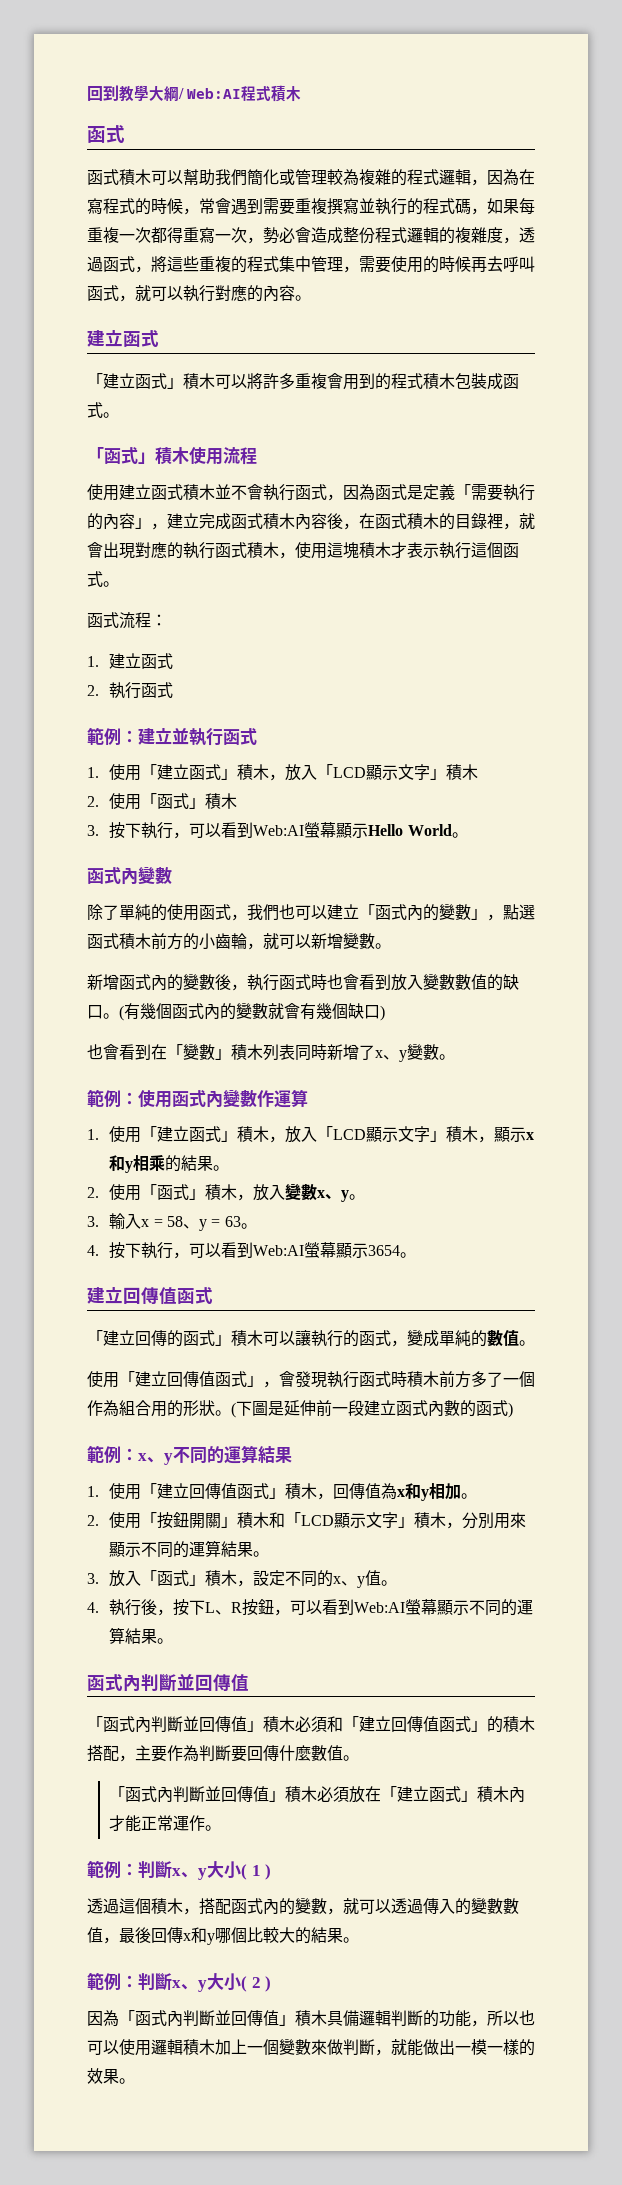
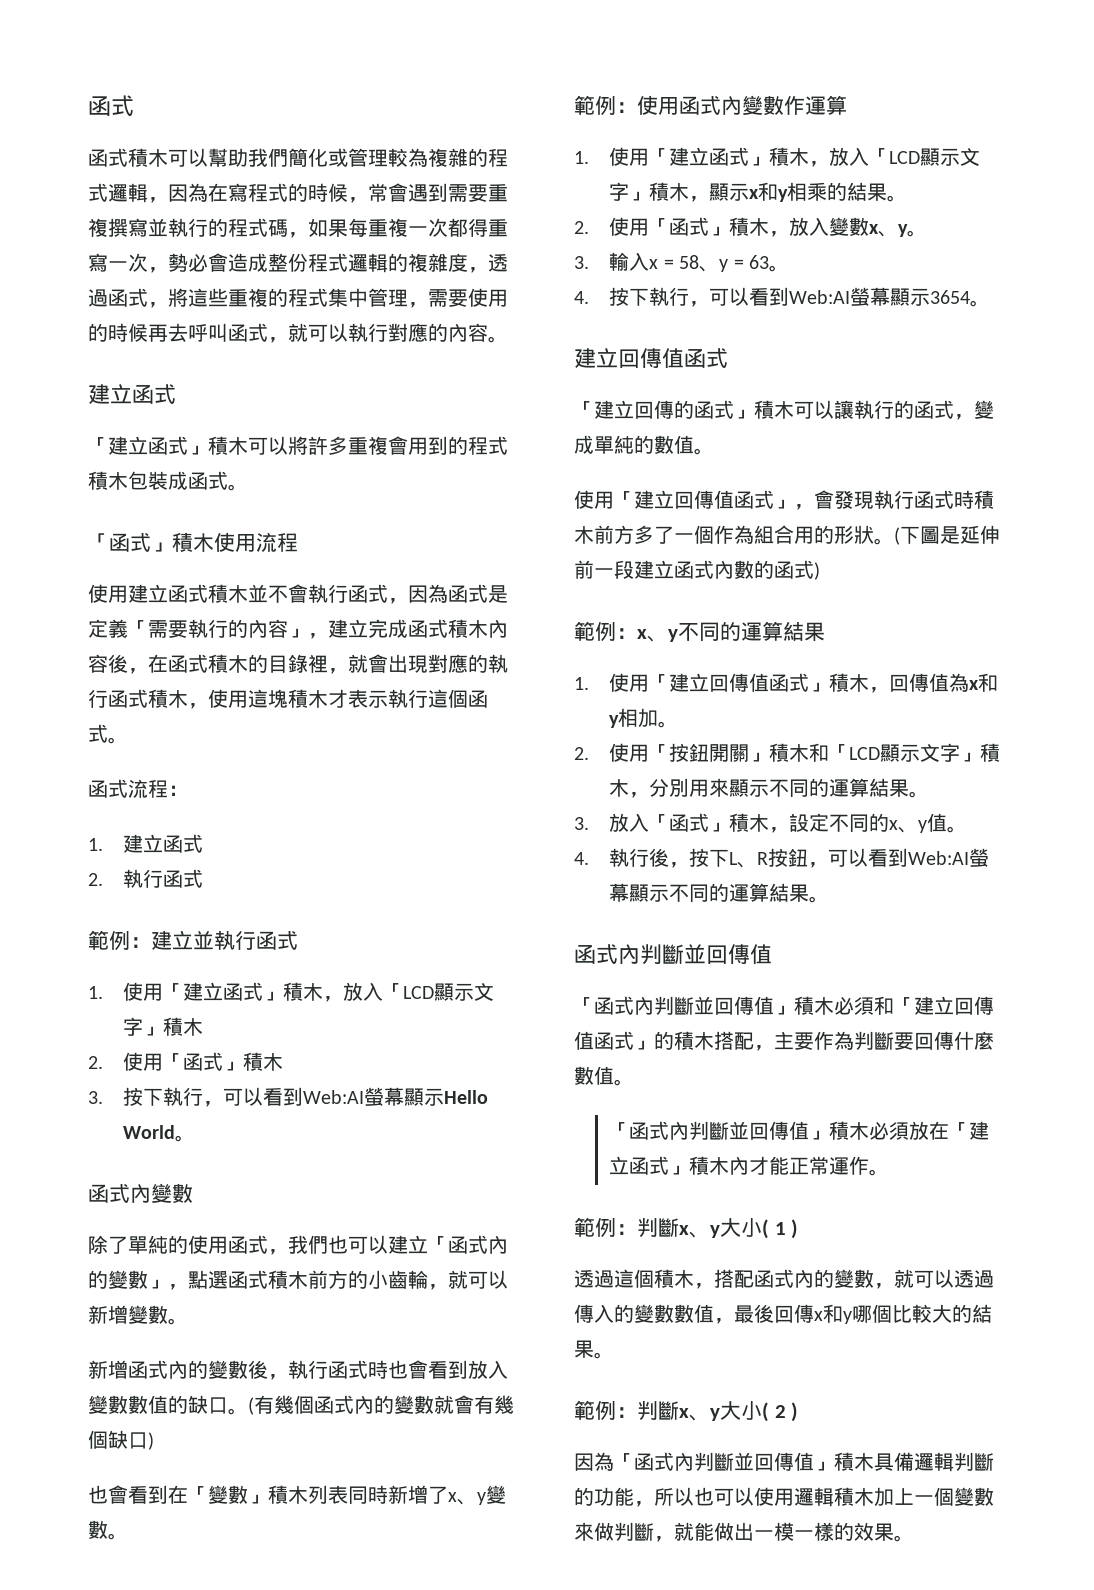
[87,85,302,102] 回到教學大綱/ Web:AI程式積木 // -> (88, 106) none

